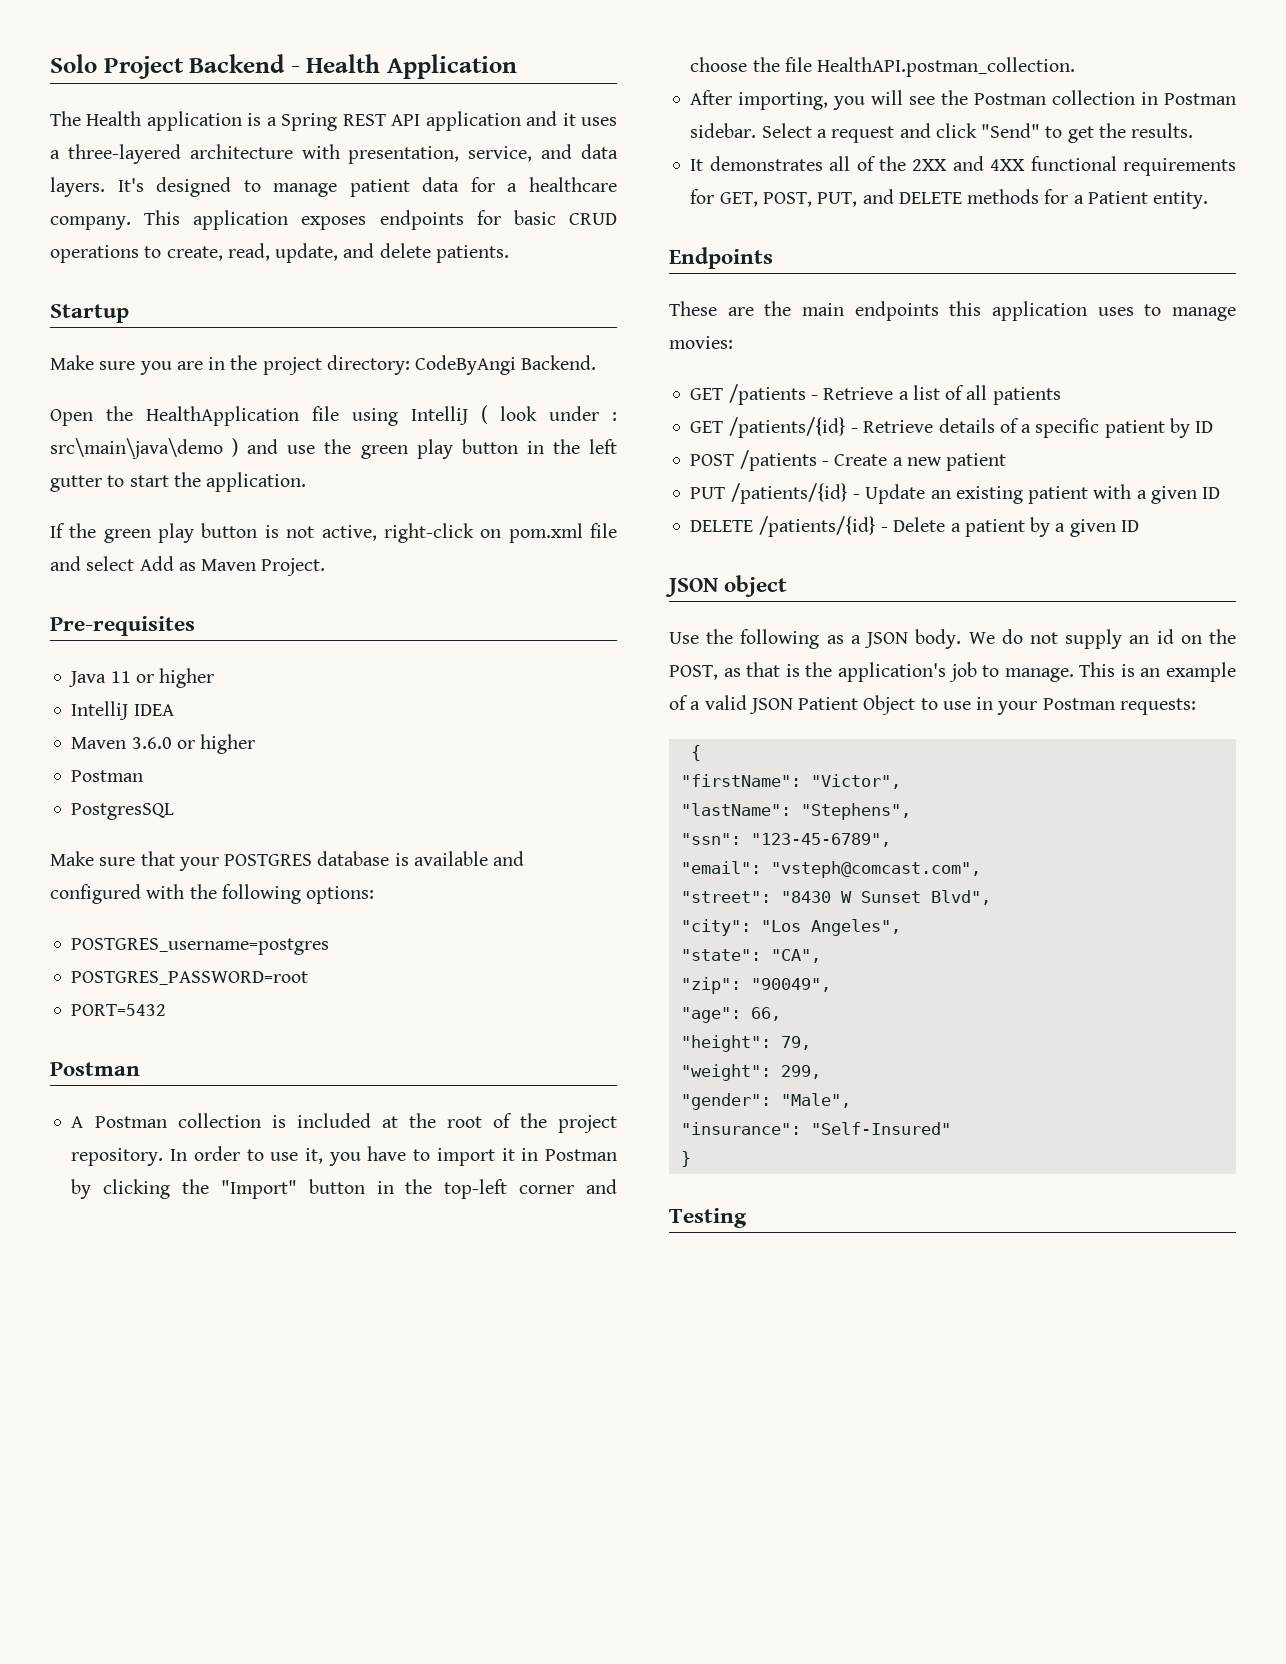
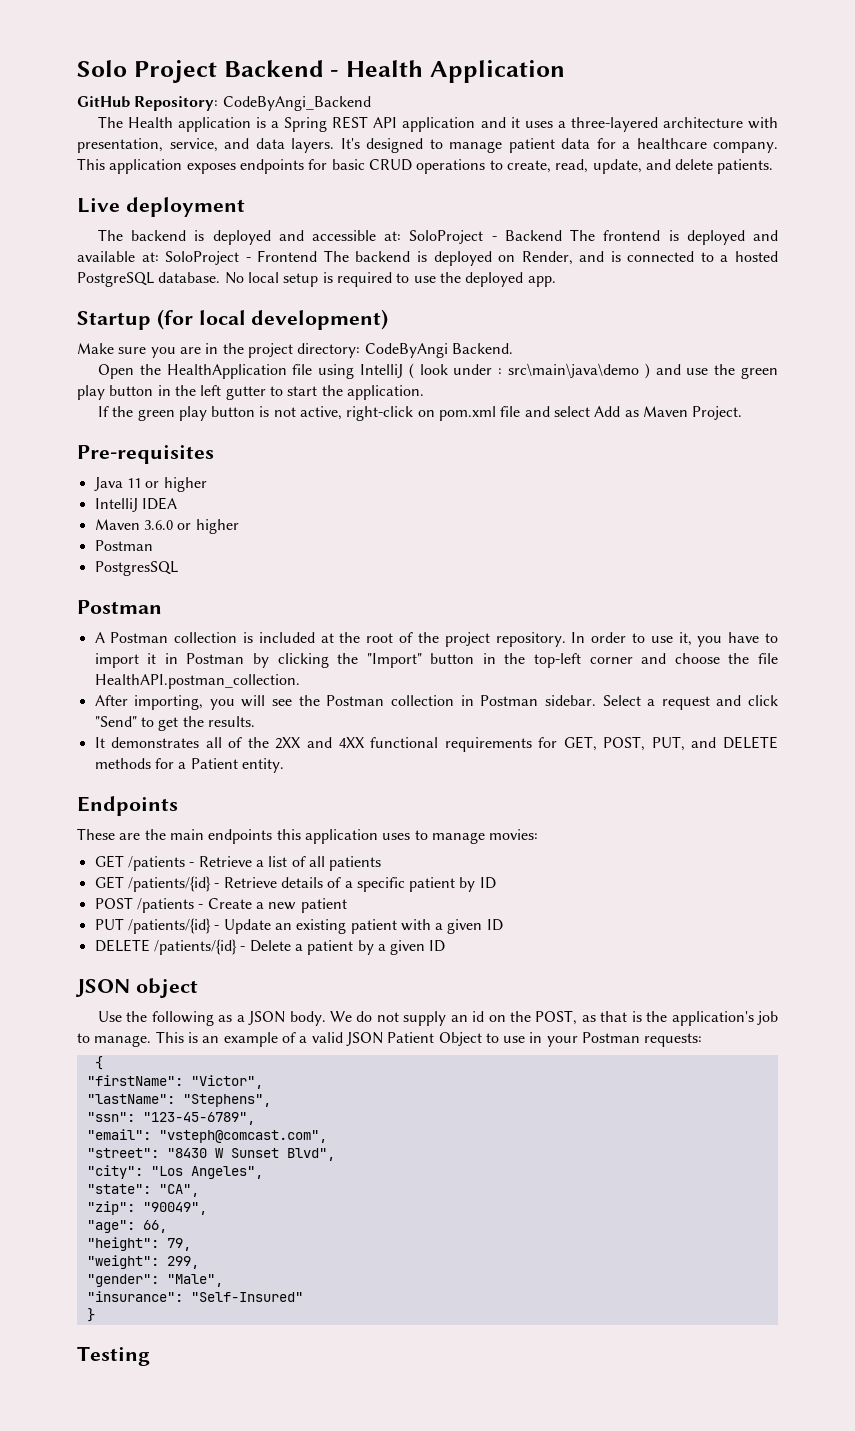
(518, 66) none -> [77,96,371,111] // GitHub Repository: CodeByAngi_Backend
[50,304,129,323] Startup -> [77,197,245,217] [97,229,778,245] [77,250,778,266] [77,272,556,287] [77,309,389,330] Live deployment // The backend is deployed and accessible at: SoloProject - Backend The frontend is deployed and available at: SoloProject - Frontend The backend is deployed on Render, and is connected to a hosted PostgreSQL database. No local setup is required to use the deployed app. // Startup (for local development)
[50,851,525,871] [50,884,375,904] [71,938,330,955] [71,971,309,985] [71,1004,167,1016] // Make sure that your POSTGRES database is available and configured with the following options: // POSTGRES_username=postgres // POSTGRES_PASSWORD=root // PORT=5432 -> (178, 568) none

